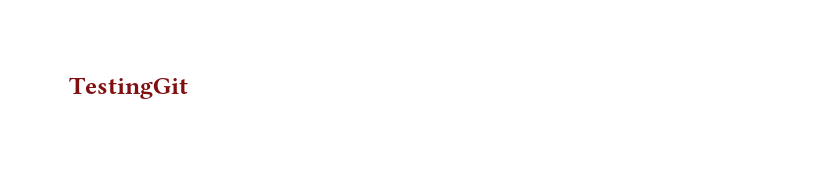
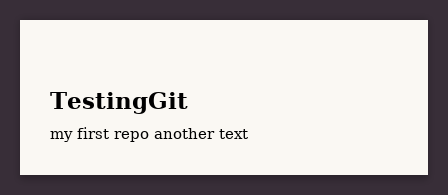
(188, 88) none -> [50,127,248,142] // my first repo another text

